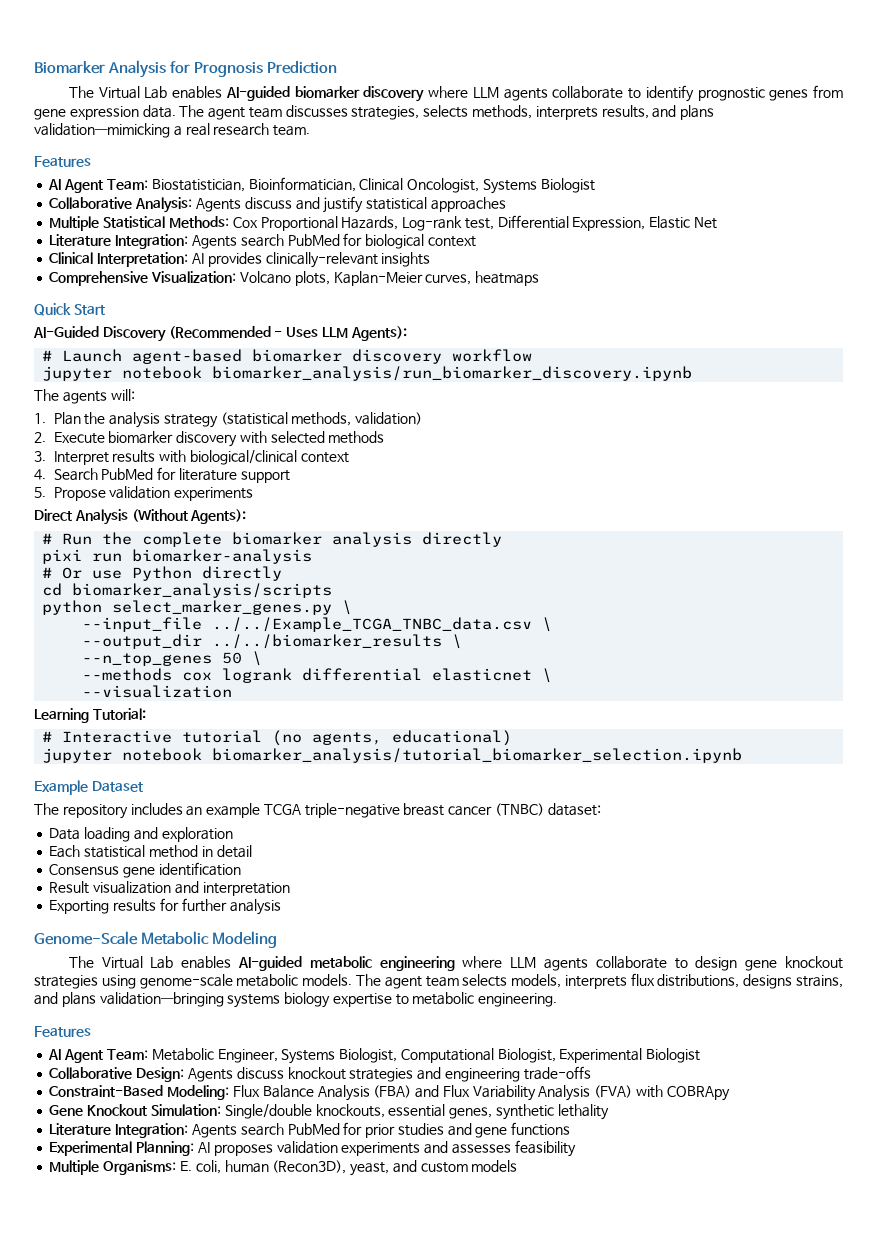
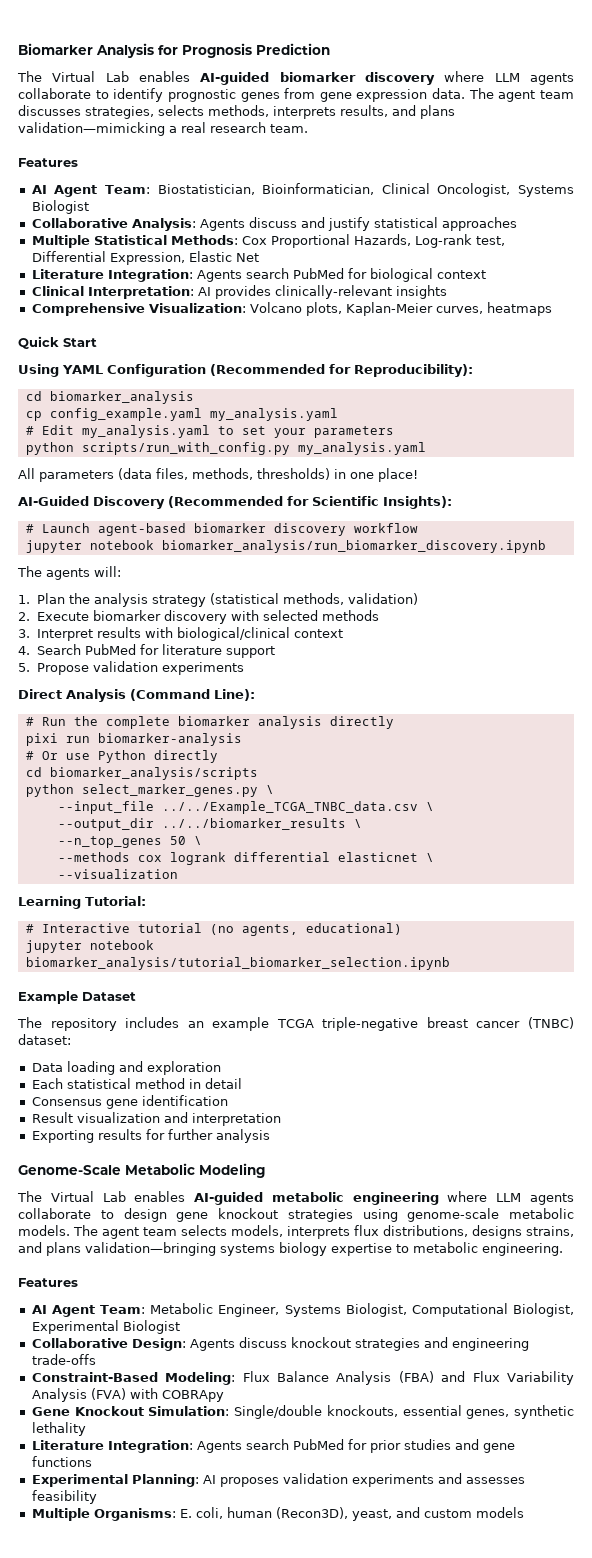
(105, 309) none -> [18,364,473,377] [25,391,194,404] [25,408,338,421] [25,425,394,438] [25,442,426,455] [18,468,418,482] // Using YAML Configuration (Recommended for Reproducibility): // cd biomarker_analysis // cp config_example.yaml my_analysis.yaml // # Edit my_analysis.yaml to set your parameters // python scripts/run_with_config.py my_analysis.yaml // All parameters (data files, methods, thresholds) in one place!
[274,326,407,341] - Uses LLM Agents): -> [287,496,452,509] for Scientific Insights):
[131,509,247,524] (Without Agents): -> [130,689,255,701] (Command Line):

